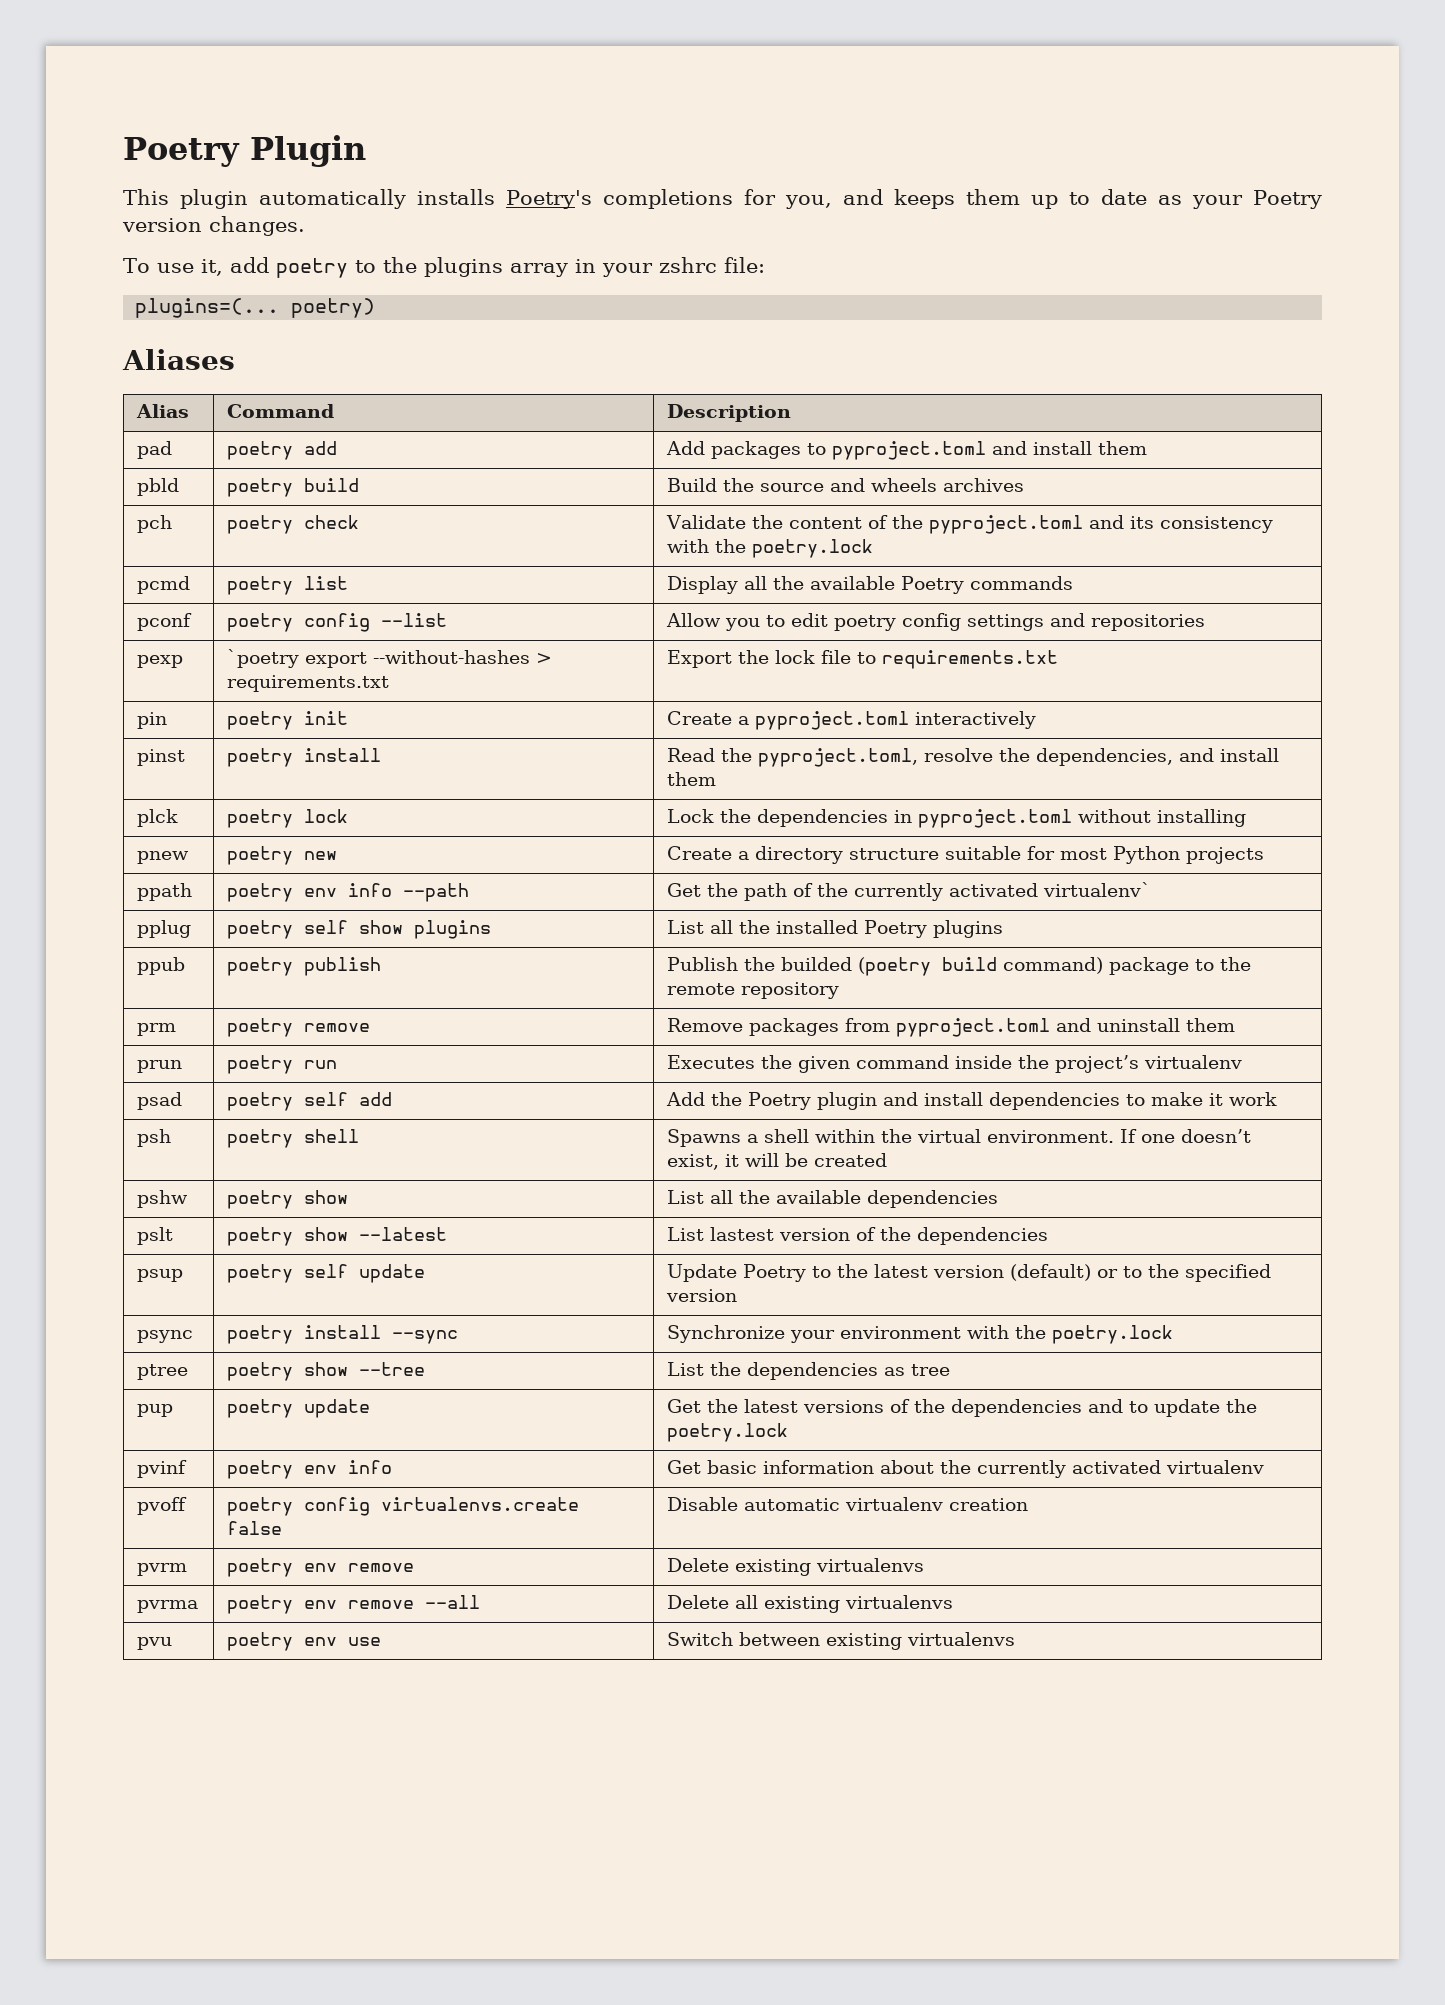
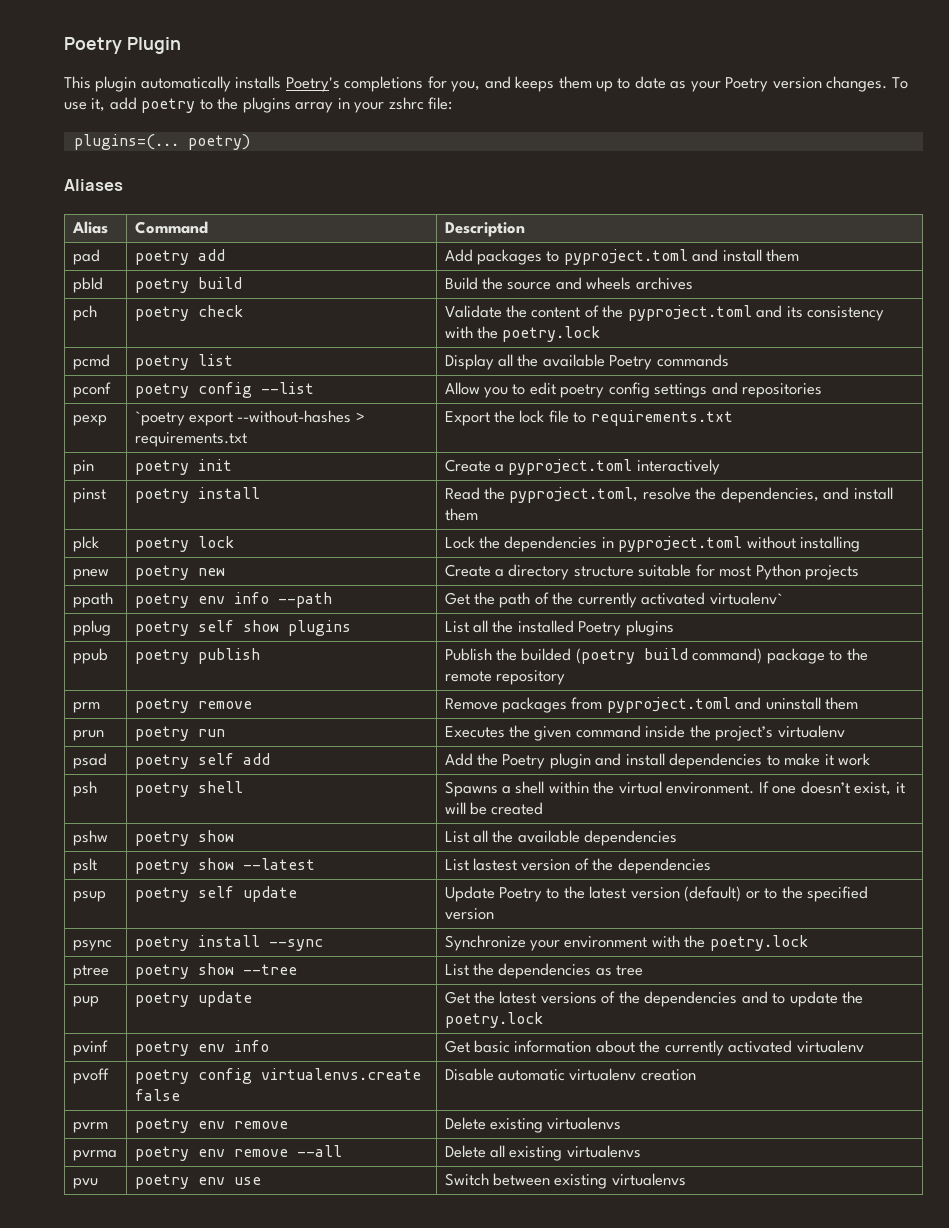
(305, 226) // -> (888, 84) none

